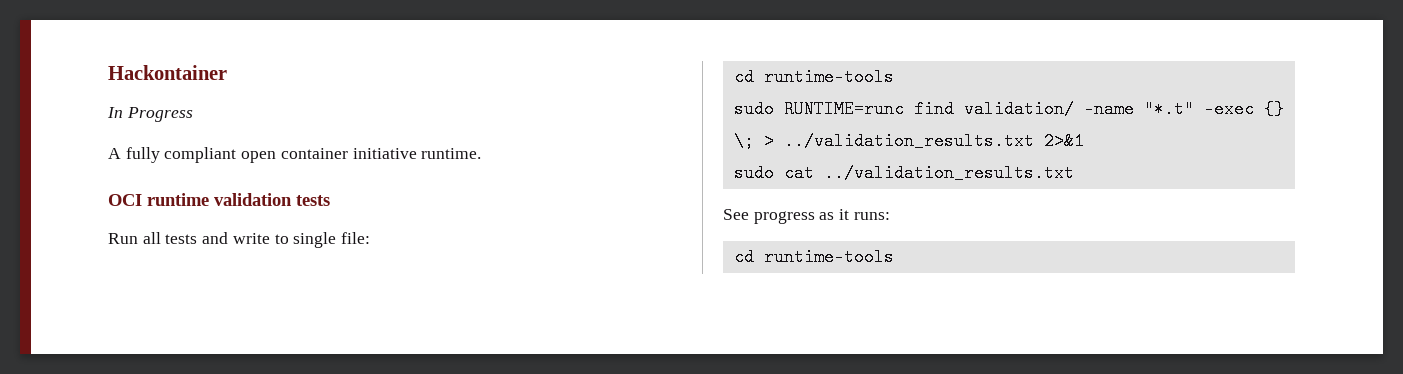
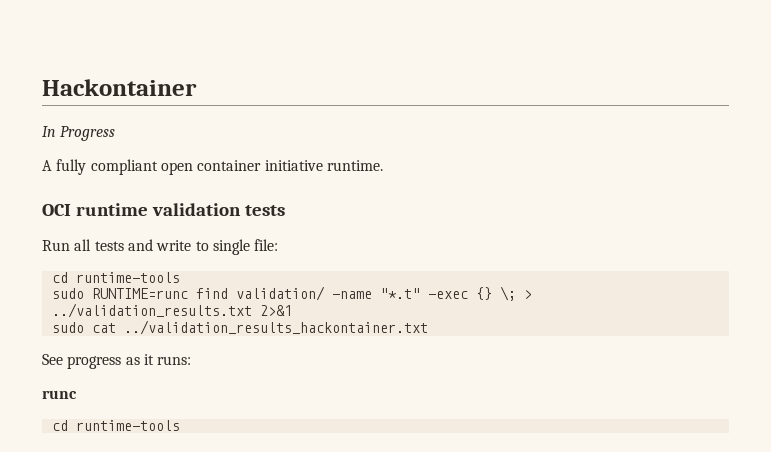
[823,164,1074,182] ../validation_results.txt -> [123,320,428,335] ../validation_results_hackontainer.txt
(890, 216) none -> [42,390,77,399] // runc

